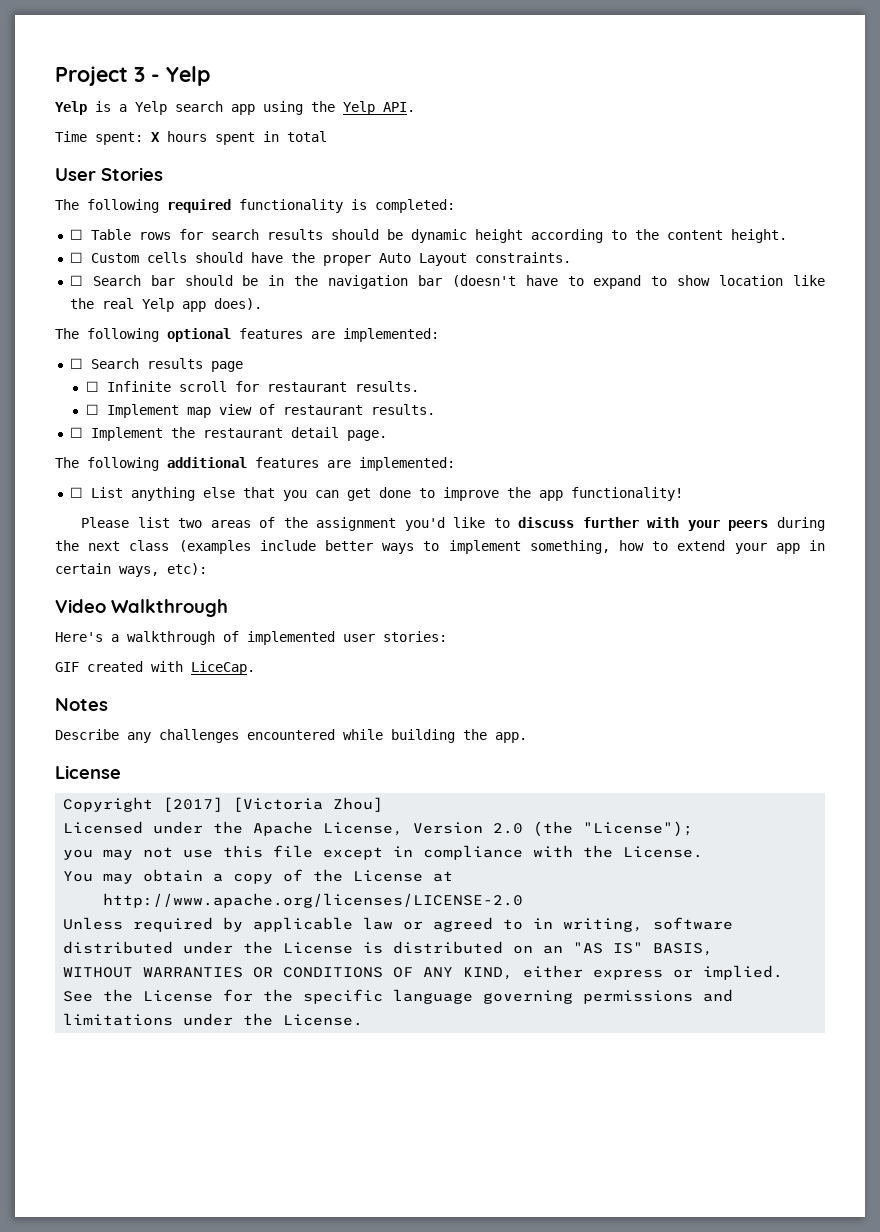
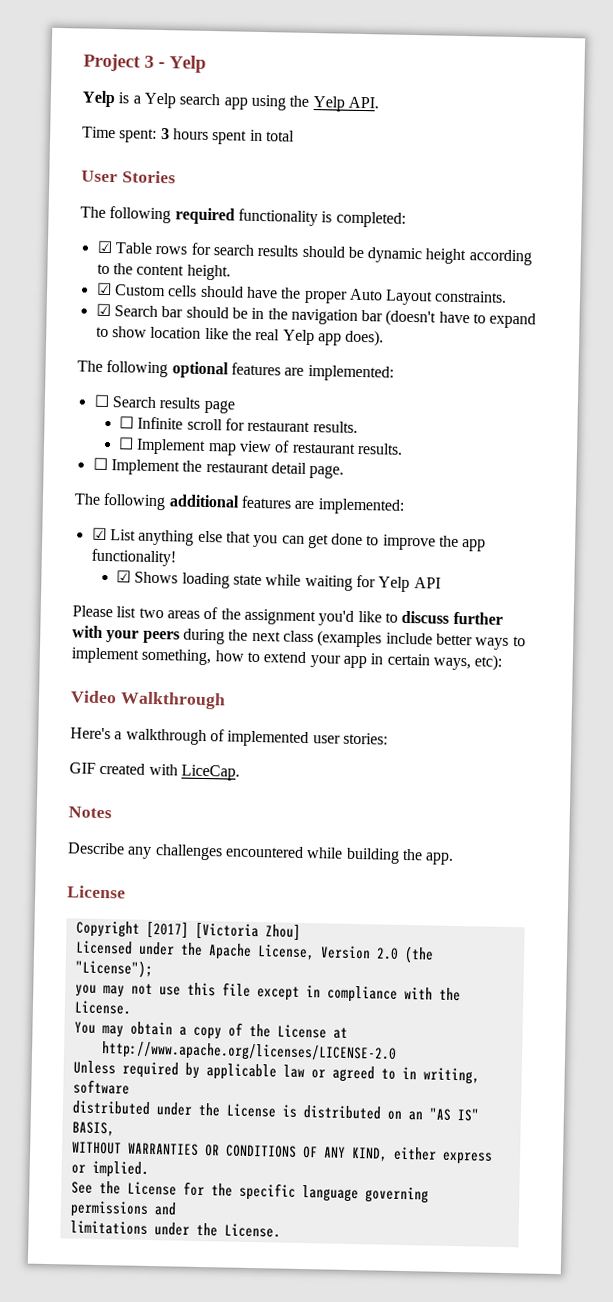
[151,132,160,142] X -> [160,128,170,140] 3
[69,229,83,240] ☐ -> [96,240,113,254] ☑
[69,252,83,263] ☐ -> [95,282,112,296] ☑
[69,275,83,286] ☐ -> [95,303,111,317] ☑
[69,487,83,498] ☐ -> [91,527,107,541] ☑
(683, 494) none -> [115,570,441,593] // ☑ Shows loading state while waiting for Yelp API

